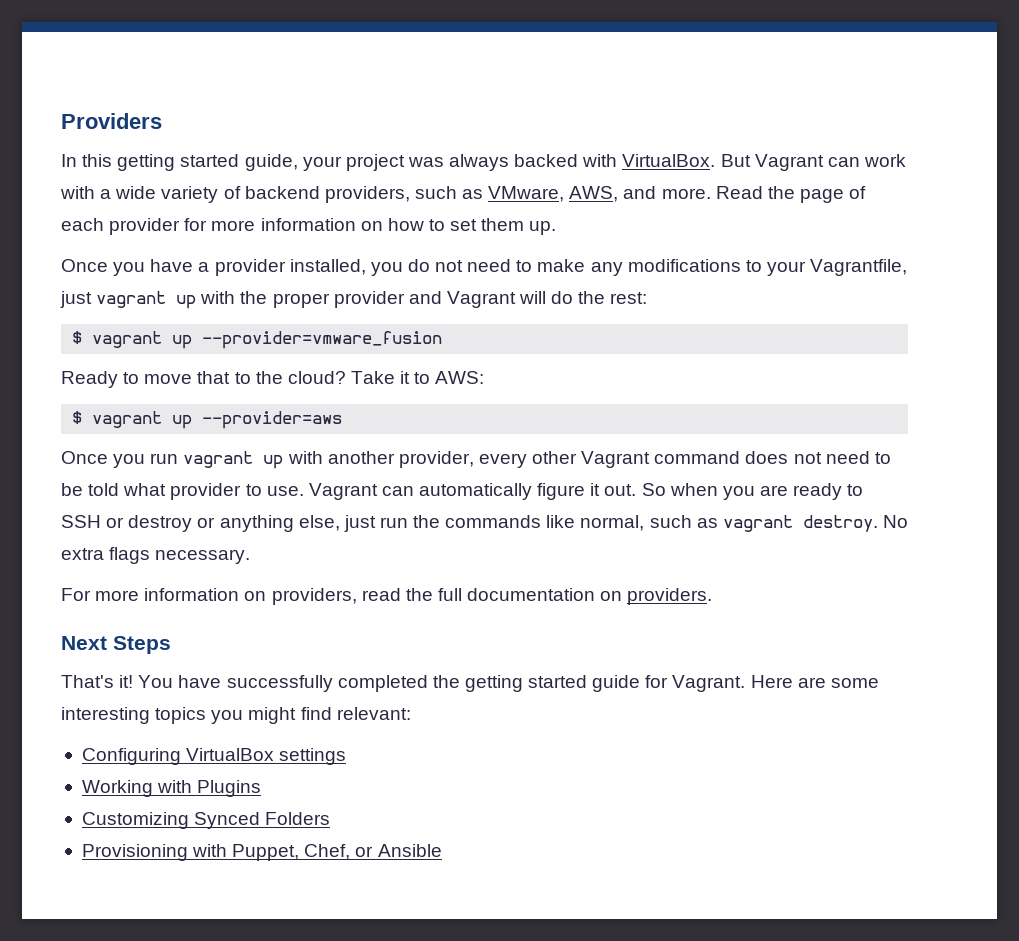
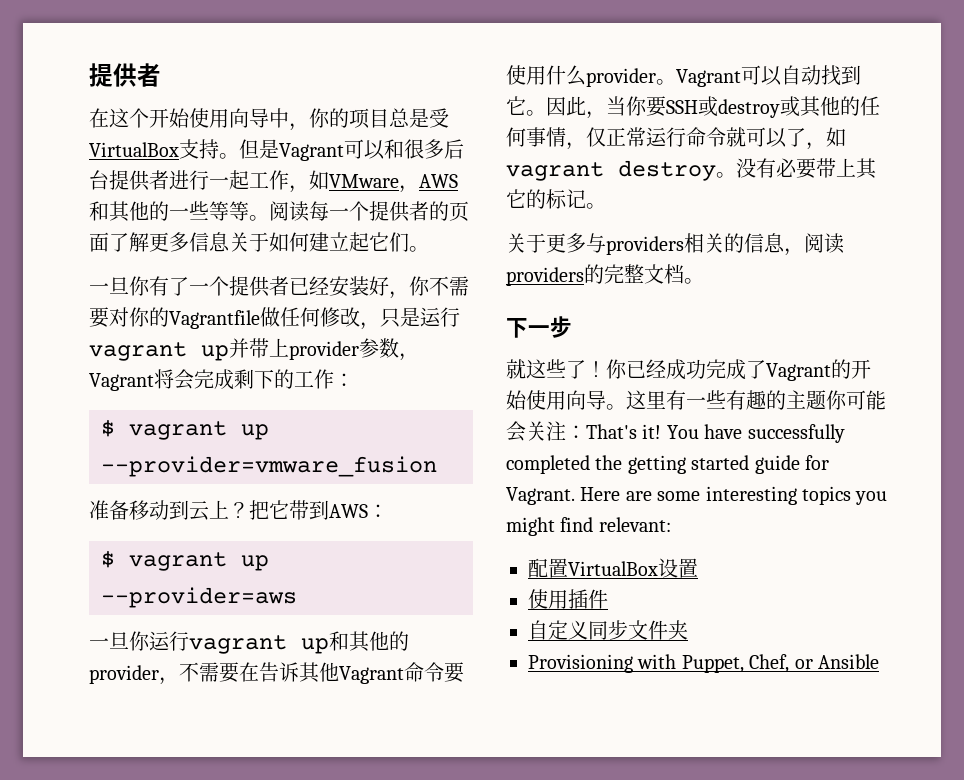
[61,113,162,129] [61,154,906,171] [60,186,867,203] [61,218,557,235] [61,259,908,276] [60,291,648,309] [72,331,443,349] [61,371,485,388] [72,411,343,429] [61,451,891,469] [61,483,864,500] [61,515,908,532] [61,547,251,564] [61,588,713,605] [61,636,171,654] Providers // In this getting started guide, your project was always backed with VirtualBox. But Vagrant can work with a wide variety of backend providers, such as VMware, AWS, and more. Read the page of each provider for more information on how to set them up. // Once you have a provider installed, you do not need to make any modifications to your Vagrantfile, just vagrant up with the proper provider and Vagrant will do the rest: // $ vagrant up --provider=vmware_fusion // Ready to move that to the cloud? Take it to AWS: // $ vagrant up --provider=aws // Once you run vagrant up with another provider, every other Vagrant command does not need to be told what provider to use. Vagrant can automatically figure it out. So when you are ready to SSH or destroy or anything else, just run the commands like normal, such as vagrant destroy. No extra flags necessary. // For more information on providers, read the full documentation on providers. // Next Steps // -> [89,63,161,87] [89,108,449,131] [89,139,464,161] [89,170,458,193] [89,201,469,222] [89,232,429,252] [89,276,469,299] [89,307,460,330] [89,338,419,361] [89,369,354,391] [101,419,269,440] [101,456,437,477] [89,500,388,521] [101,550,269,571] [101,587,297,608] [89,631,409,654] [89,662,464,685] [506,65,861,87] [506,96,880,119] [506,127,846,150] [506,158,877,181] [506,189,606,209] [506,233,844,256] [506,264,704,286] [506,316,572,338] [506,359,871,381] [506,390,886,410] [506,421,586,442] 提供者 // 在这个开始使用向导中，你的项目总是受VirtualBox支持。但是Vagrant可以和很多后台提供者进行一起工作，如VMware，AWS和其他的一些等等。阅读每一个提供者的页面了解更多信息关于如何建立起它们。 // 一旦你有了一个提供者已经安装好，你不需要对你的Vagrantfile做任何修改，只是运行vagrant up并带上provider参数，Vagrant将会完成剩下的工作： // $ vagrant up --provider=vmware_fusion // 准备移动到云上？把它带到AWS： // $ vagrant up --provider=aws // 一旦你运行vagrant up和其他的provider，不需要在告诉其他Vagrant命令要使用什么provider。Vagrant可以自动找到它。因此，当你要SSH或destroy或其他的任何事情，仅正常运行命令就可以了，如vagrant destroy。没有必要带上其它的标记。 // 关于更多与providers相关的信息，阅读providers的完整文档。 // 下一步 // 就这些了！你已经成功完成了Vagrant的开始使用向导。这里有一些有趣的主题你可能会关注：
[81,748,347,765] [81,780,262,797] [81,812,331,829] Configuring VirtualBox settings // Working with Plugins // Customizing Synced Folders -> [528,558,698,578] [528,589,608,609] [528,620,688,640] 配置VirtualBox设置 // 使用插件 // 自定义同步文件夹

